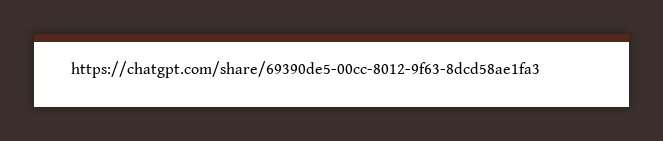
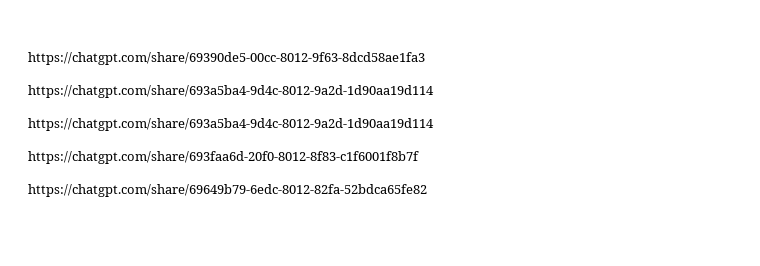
(540, 69) none -> [28,85,434,98] [28,118,434,131] [28,151,419,164] [28,184,427,197] // https://chatgpt.com/share/693a5ba4-9d4c-8012-9a2d-1d90aa19d114 // https://chatgpt.com/share/693a5ba4-9d4c-8012-9a2d-1d90aa19d114 // https://chatgpt.com/share/693faa6d-20f0-8012-8f83-c1f6001f8b7f // https://chatgpt.com/share/69649b79-6edc-8012-82fa-52bdca65fe82

